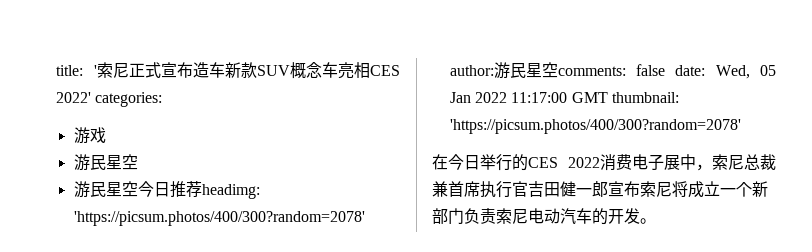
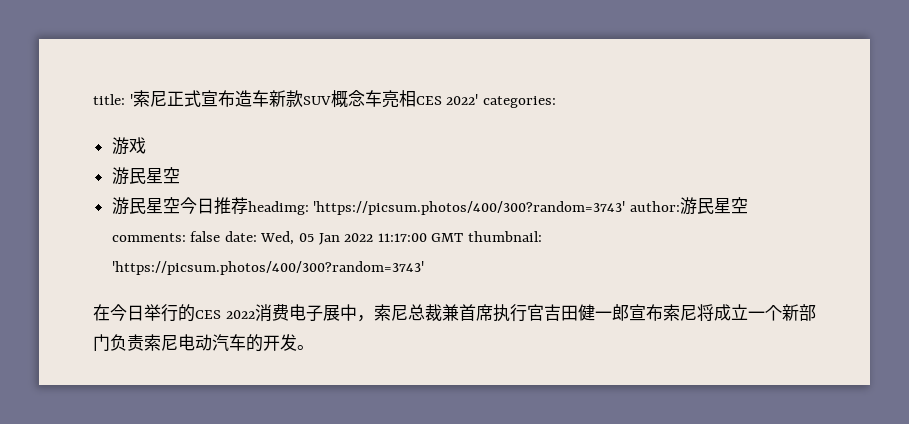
[73,211,365,226] 'https://picsum.photos/400/300?random=2078' -> [313,201,626,215] 'https://picsum.photos/400/300?random=3743'
[449,119,741,134] 'https://picsum.photos/400/300?random=2078' -> [111,261,424,275] 'https://picsum.photos/400/300?random=3743'

